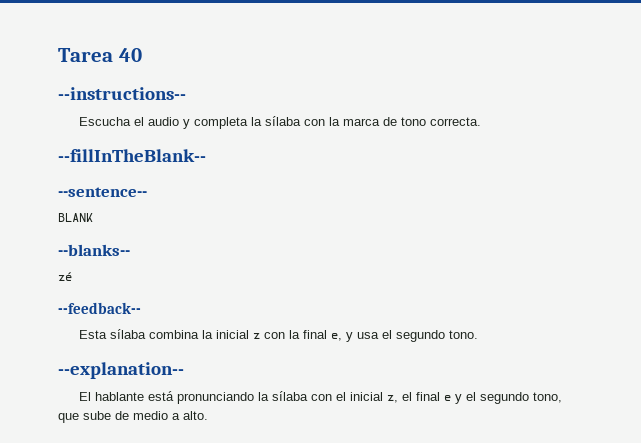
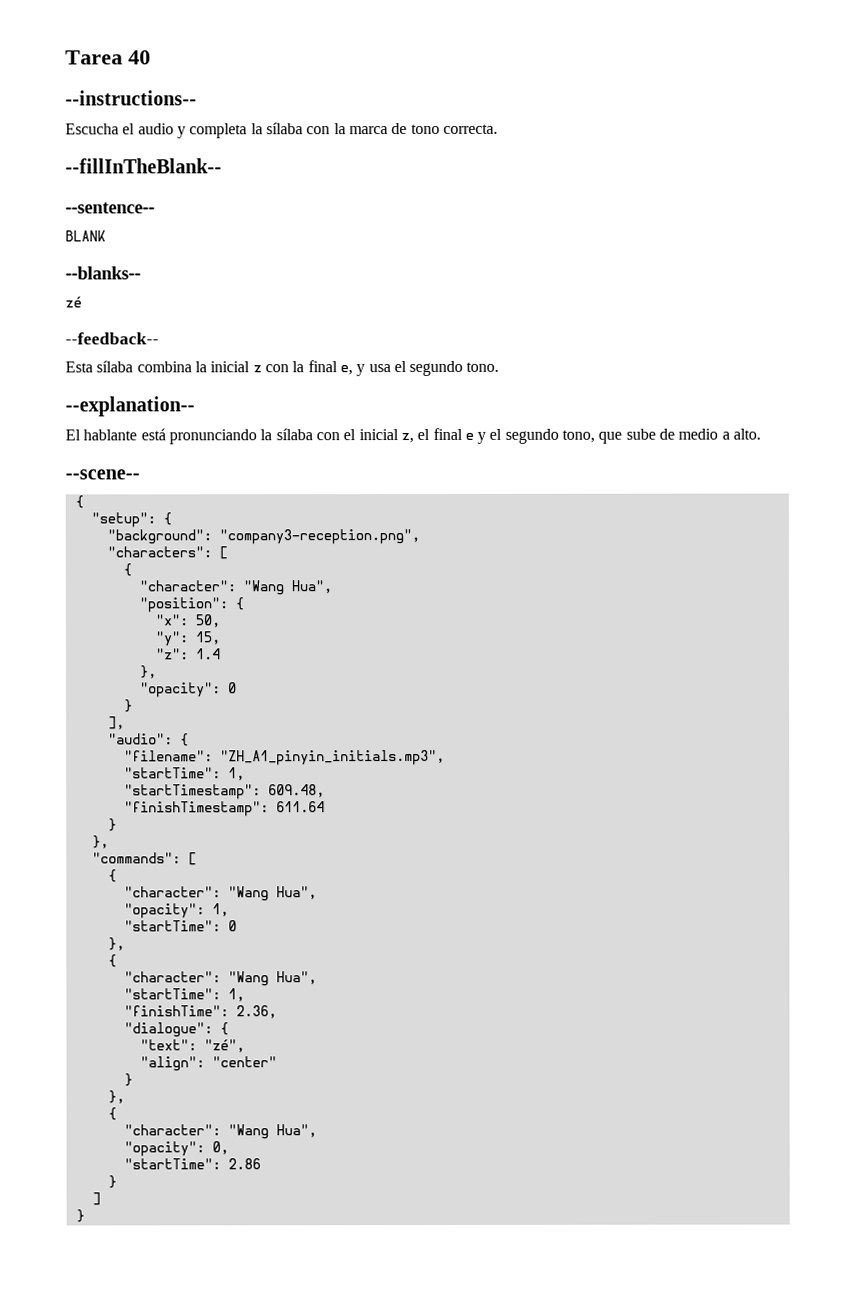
(208, 415) none -> [65,469,140,480] [74,495,84,509] [90,512,172,528] [106,529,420,545] [106,546,228,560] [122,563,132,577] [138,580,332,596] [138,597,244,613] [154,614,220,628] [154,631,220,647] [155,648,221,660] [139,665,157,679] [139,682,237,698] [123,699,133,713] [107,716,125,730] [107,733,189,747] [123,749,445,766] [123,767,245,781] [123,784,325,800] [123,801,325,817] [107,818,117,832] [91,835,109,849] [91,852,197,866] [107,869,117,883] [123,886,317,902] [123,903,229,919] [123,920,237,932] [107,937,125,951] [107,954,117,968] [123,971,317,987] [123,988,245,1002] [123,1005,277,1019] [123,1022,229,1038] [139,1039,245,1053] [139,1056,277,1072] [123,1073,133,1087] [107,1090,125,1104] [107,1107,117,1121] [123,1124,317,1140] [123,1141,229,1157] [123,1158,261,1170] [107,1175,117,1189] [91,1192,101,1206] [75,1209,85,1223] // --scene-- // { // "setup": { // "background": "company3-reception.png", // "characters": [ // { // "character": "Wang Hua", // "position": { // "x": 50, // "y": 15, // "z": 1.4 // }, // "opacity": 0 // } // ], // "audio": { // "filename": "ZH_A1_pinyin_initials.mp3", // "startTime": 1, // "startTimestamp": 609.48, // "finishTimestamp": 611.64 // } // }, // "commands": [ // { // "character": "Wang Hua", // "opacity": 1, // "startTime": 0 // }, // { // "character": "Wang Hua", // "startTime": 1, // "finishTime": 2.36, // "dialogue": { // "text": "zé", // "align": "center" // } // }, // { // "character": "Wang Hua", // "opacity": 0, // "startTime": 2.86 // } // ] // }

